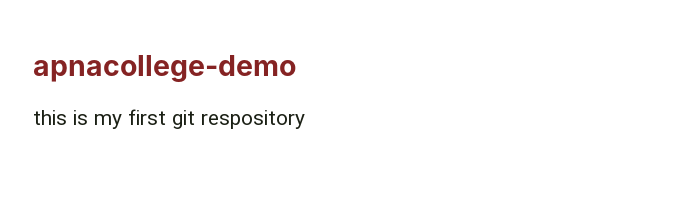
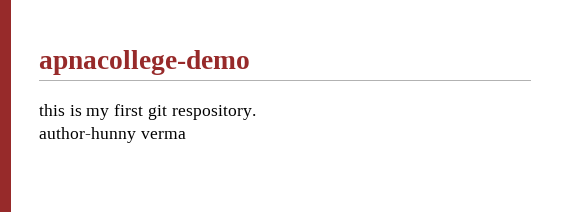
[201,110,305,129] respository -> [171,105,256,120] [39,127,186,143] respository. // author-hunny verma

